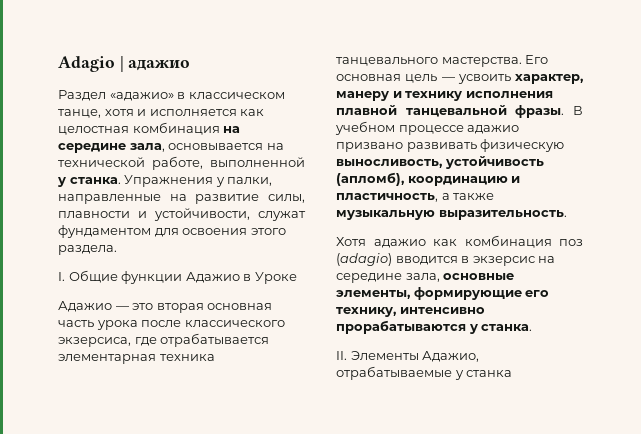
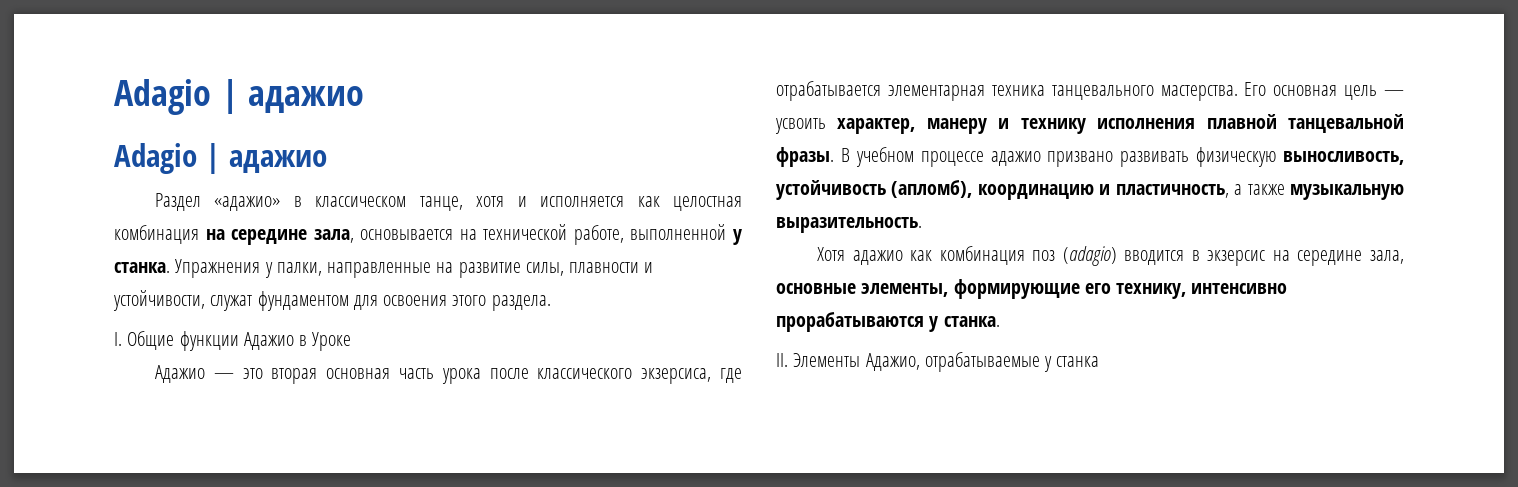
[58,56,191,72] Adagio | адажио -> [114,79,365,115] [114,143,328,174] Adagio | адажио // Adagio | адажио

